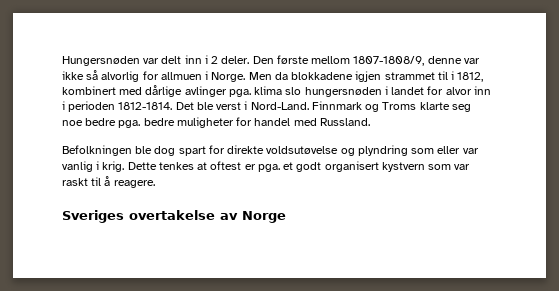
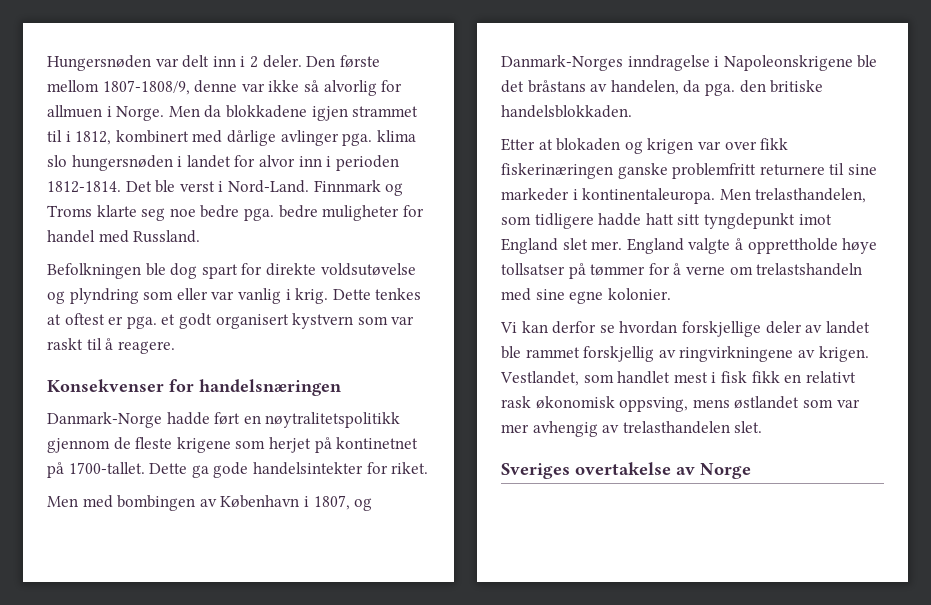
(155, 184) none -> [47,379,341,396] [47,412,401,428] [47,437,419,453] [47,462,429,478] [47,495,373,511] [501,55,878,71] [501,80,824,96] [501,105,632,118] [501,138,789,154] [501,163,877,179] [501,188,867,204] [501,213,832,229] [501,238,878,254] [501,263,863,279] [501,288,671,304] [500,321,870,337] [501,346,869,362] [500,371,856,386] [501,396,860,412] [501,421,763,437] // Konsekvenser for handelsnæringen // Danmark-Norge hadde ført en nøytralitetspolitikk gjennom de fleste krigene som herjet på kontinetnet på 1700-tallet. Dette ga gode handelsintekter for riket. // Men med bombingen av København i 1807, og Danmark-Norges inndragelse i Napoleonskrigene ble det bråstans av handelen, da pga. den britiske handelsblokkaden. // Etter at blokaden og krigen var over fikk fiskerinæringen ganske problemfritt returnere til sine markeder i kontinentaleuropa. Men trelasthandelen, som tidligere hadde hatt sitt tyngdepunkt imot England slet mer. England valgte å opprettholde høye tollsatser på tømmer for å verne om trelastshandeln med sine egne kolonier. // Vi kan derfor se hvordan forskjellige deler av landet ble rammet forskjellig av ringvirkningene av krigen. Vestlandet, som handlet mest i fisk fikk en relativt rask økonomisk oppsving, mens østlandet som var mer avhengig av trelasthandelen slet.

